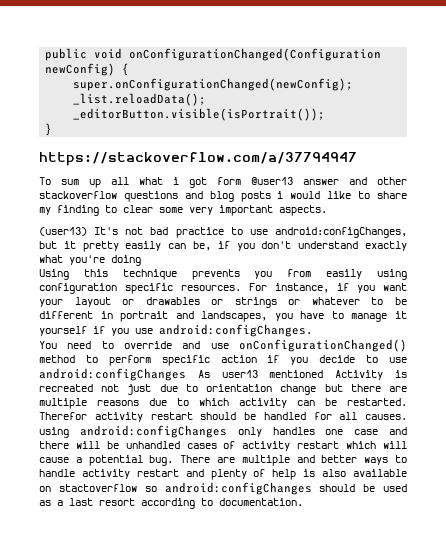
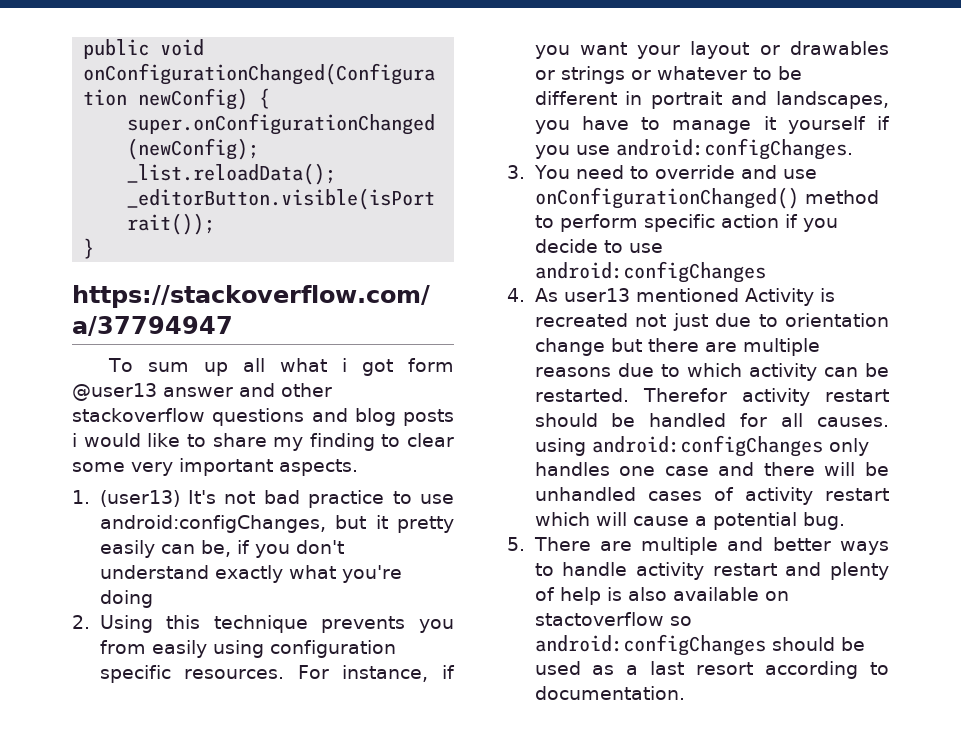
(327, 210) none -> [72,490,90,504] 1.
(141, 260) none -> [72,615,90,629] 2.
(312, 330) none -> [507,165,525,179] 3.
(186, 374) none -> [507,288,525,302] // 4.
(174, 460) none -> [507,537,525,551] // 5.

